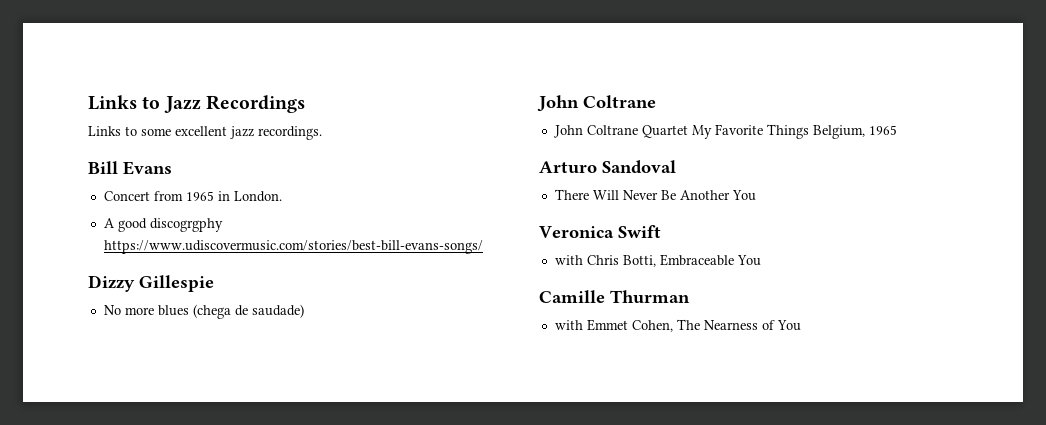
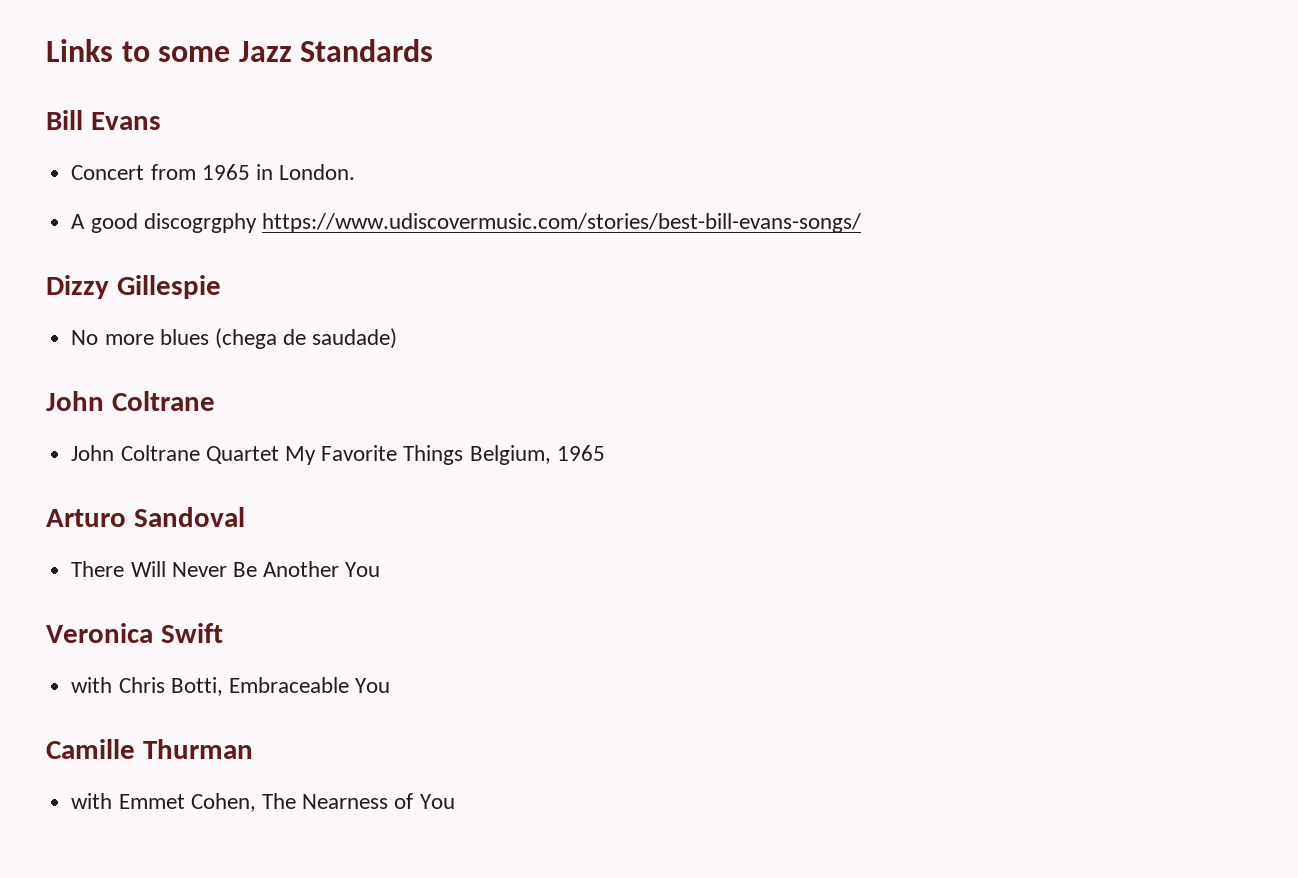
[88,95,305,113] [88,126,322,140] Links to Jazz Recordings // Links to some excellent jazz recordings. -> [46,39,434,62] Links to some Jazz Standards

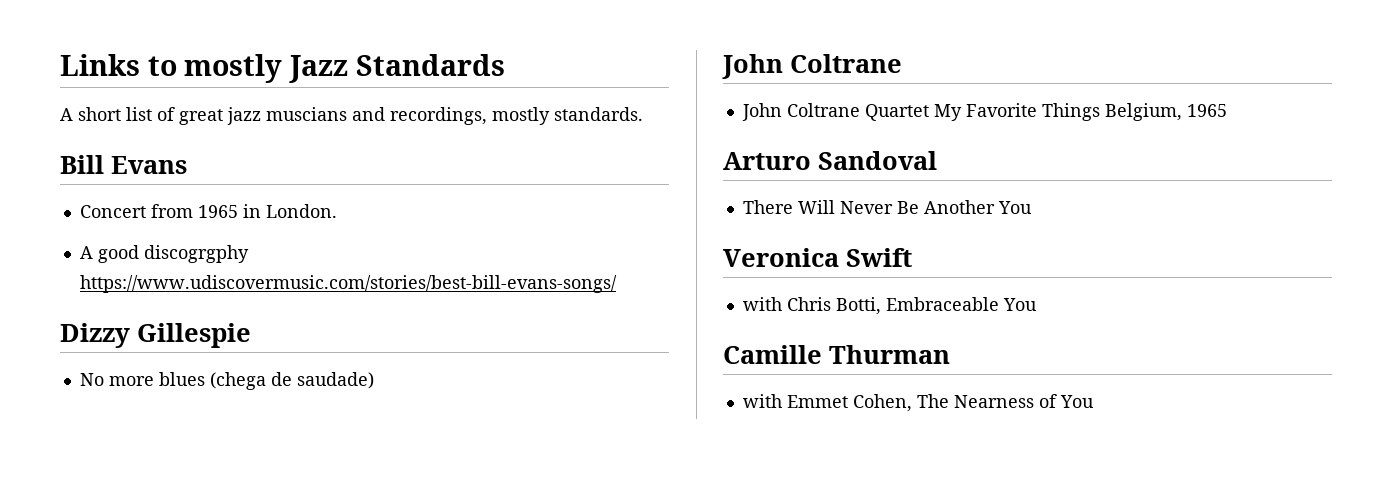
[158,46,231,62] some -> [184,54,283,83] mostly
(434, 50) none -> [60,107,643,125] // A short list of great jazz muscians and recordings, mostly standards.

